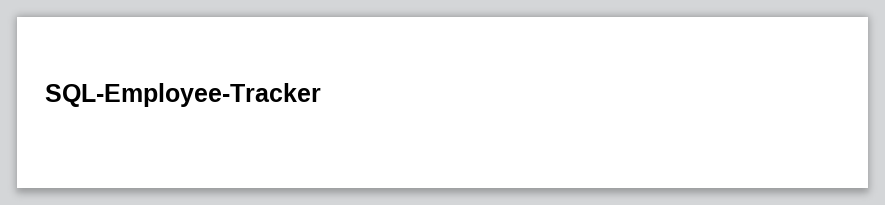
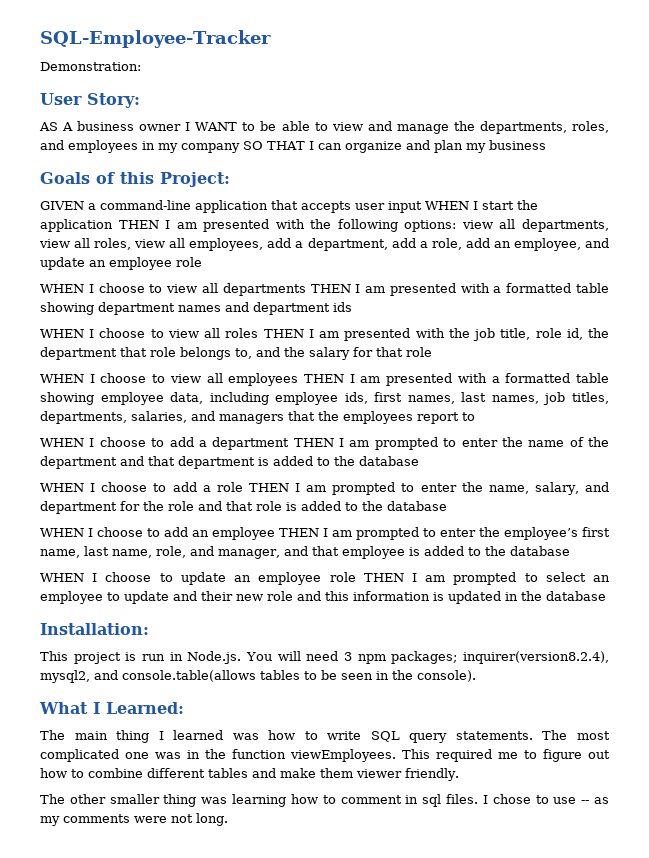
(321, 95) none -> [40,62,141,71] [40,93,140,108] [39,121,609,134] [40,140,546,153] [40,172,230,187] [40,200,538,213] [40,219,609,232] [39,238,609,251] [40,257,202,270] [40,283,609,296] [40,302,352,315] [40,328,610,341] [40,347,432,360] [40,373,610,386] [40,392,609,405] [40,411,475,424] [40,437,609,450] [40,456,419,469] [40,482,609,495] [40,501,447,514] [40,527,610,540] [40,546,570,559] [40,572,611,585] [40,591,606,604] [40,623,149,635] [40,651,609,664] [40,670,476,683] [39,702,184,714] [40,730,611,743] [40,749,610,762] [40,768,459,781] [40,794,609,807] [40,813,228,826] // Demonstration: // User Story: // AS A business owner I WANT to be able to view and manage the departments, roles, and employees in my company SO THAT I can organize and plan my business // Goals of this Project: // GIVEN a command-line application that accepts user input WHEN I start the application THEN I am presented with the following options: view all departments, view all roles, view all employees, add a department, add a role, add an employee, and update an employee role // WHEN I choose to view all departments THEN I am presented with a formatted table showing department names and department ids // WHEN I choose to view all roles THEN I am presented with the job title, role id, the department that role belongs to, and the salary for that role // WHEN I choose to view all employees THEN I am presented with a formatted table showing employee data, including employee ids, first names, last names, job titles, departments, salaries, and managers that the employees report to // WHEN I choose to add a department THEN I am prompted to enter the name of the department and that department is added to the database // WHEN I choose to add a role THEN I am prompted to enter the name, salary, and department for the role and that role is added to the database // WHEN I choose to add an employee THEN I am prompted to enter the employee’s first name, last name, role, and manager, and that employee is added to the database // WHEN I choose to update an employee role THEN I am prompted to select an employee to update and their new role and this information is updated in the database // Installation: // This project is run in Node.js. You will need 3 npm packages; inquirer(version8.2.4), mysql2, and console.table(allows tables to be seen in the console). // What I Learned: // The main thing I learned was how to write SQL query statements. The most complicated one was in the function viewEmployees. This required me to figure out how to combine different tables and make them viewer friendly. // The other smaller thing was learning how to comment in sql files. I chose to use -- as my comments were not long.

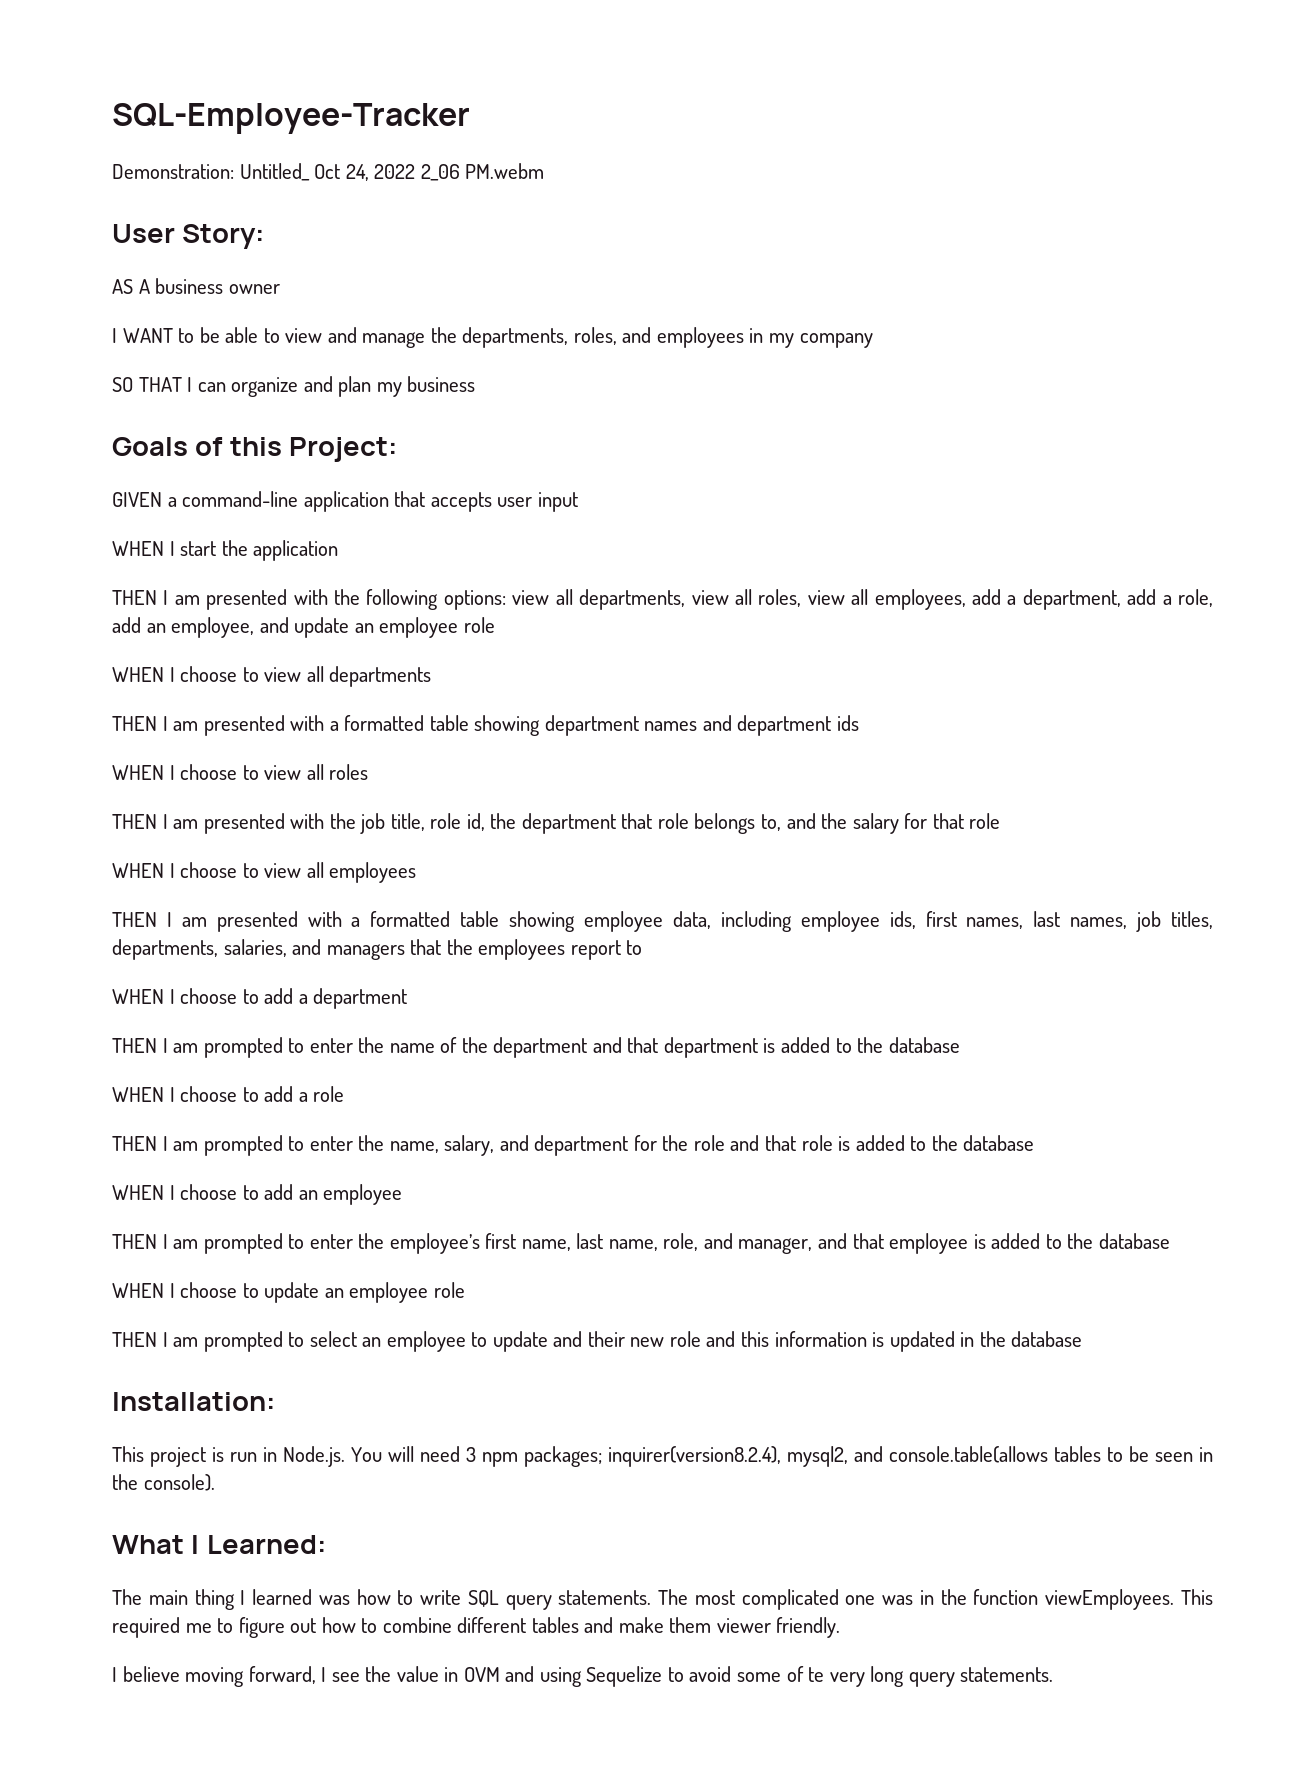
(141, 66) none -> [239,163,545,181] Untitled_ Oct 24, 2022 2_06 PM.webm
(182, 127) none -> (280, 289) //
(240, 148) none -> (873, 340) //
(422, 207) none -> (578, 502) //
(113, 225) none -> (339, 550) //
(306, 289) none -> (432, 676) //
(259, 333) none -> (369, 772) //
(299, 379) none -> (417, 872) //
(290, 443) none -> (408, 998) //
(243, 487) none -> (345, 1094) //
(275, 533) none -> (403, 1194) //
(356, 577) none -> (465, 1290) //
[40,794,609,807] [40,813,228,826] The other smaller thing was learning how to comment in sql files. I chose to use -- as my comments were not long. -> [112,1666,1054,1687] I believe moving forward, I see the value in OVM and using Sequelize to avoid some of te very long query statements.

